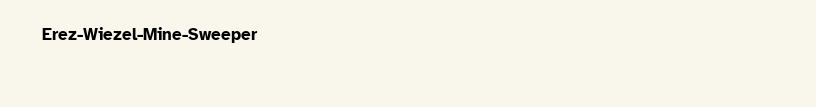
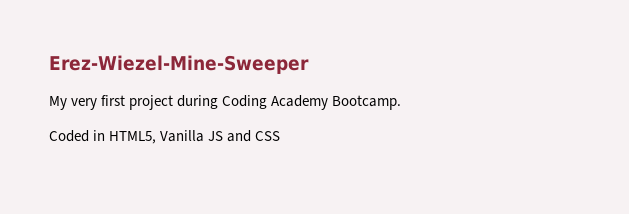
(258, 35) none -> [49,95,402,110] [49,130,281,144] // My very first project during Coding Academy Bootcamp. // Coded in HTML5, Vanilla JS and CSS

